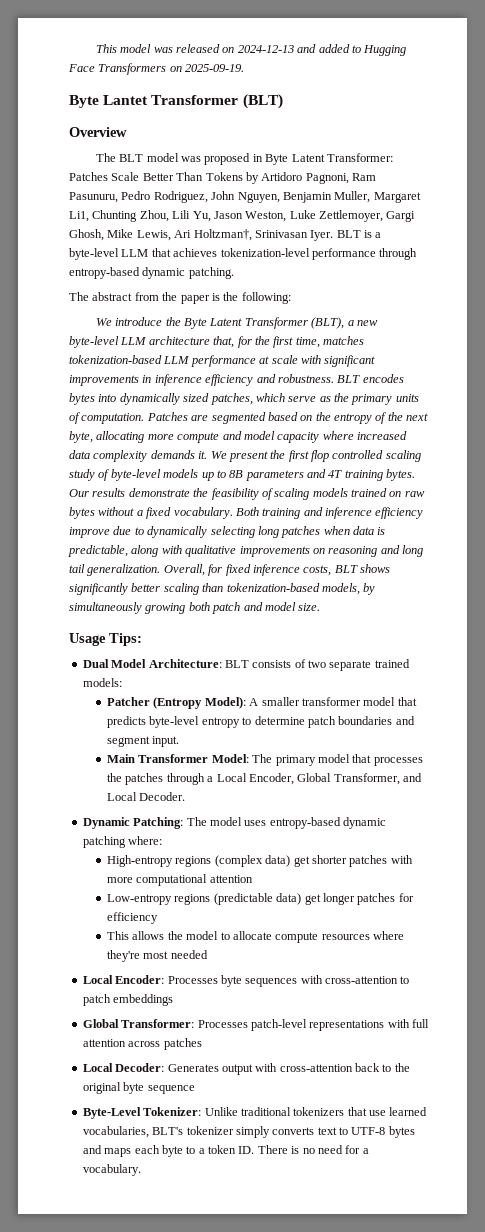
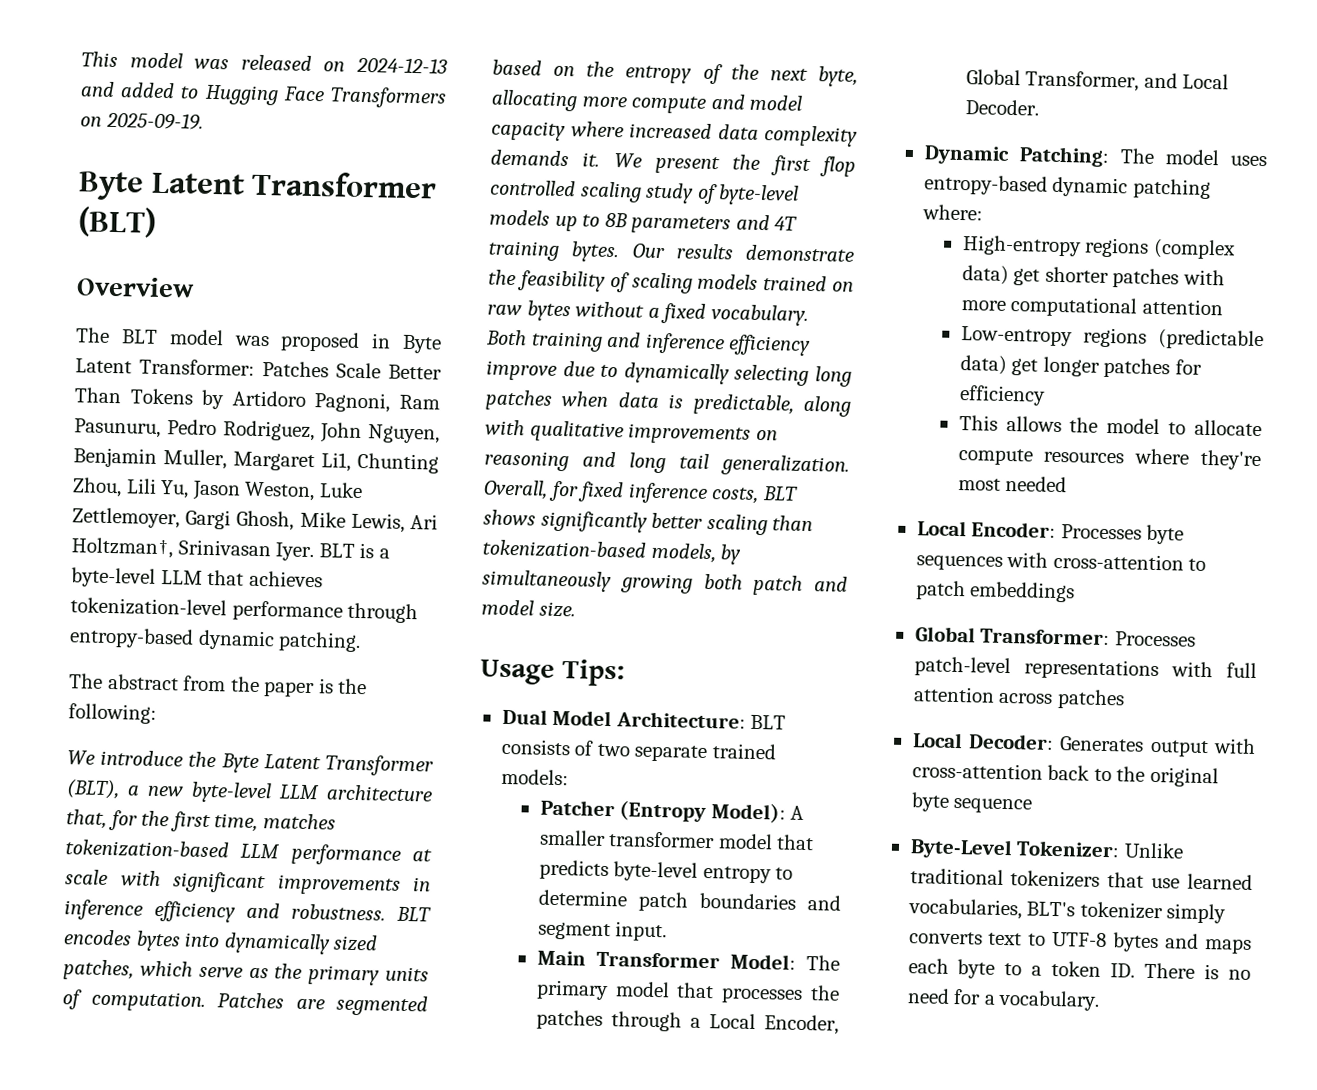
[103,95,149,105] Lantet -> [150,172,245,195] Latent

